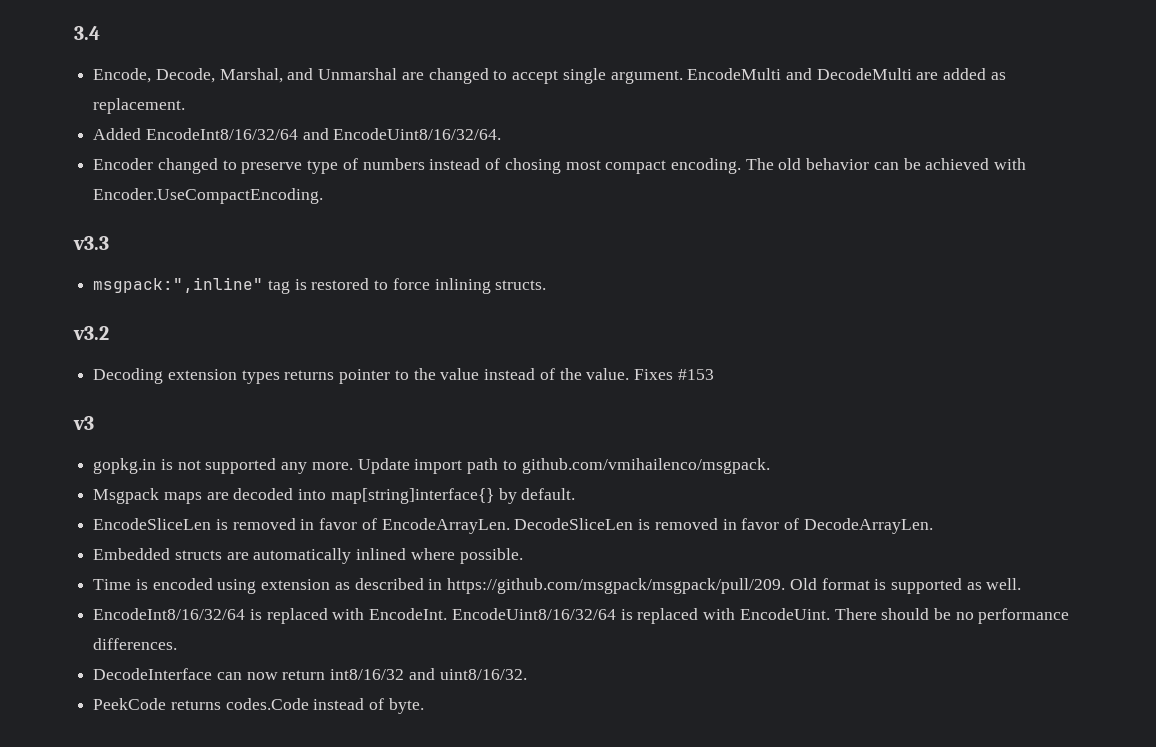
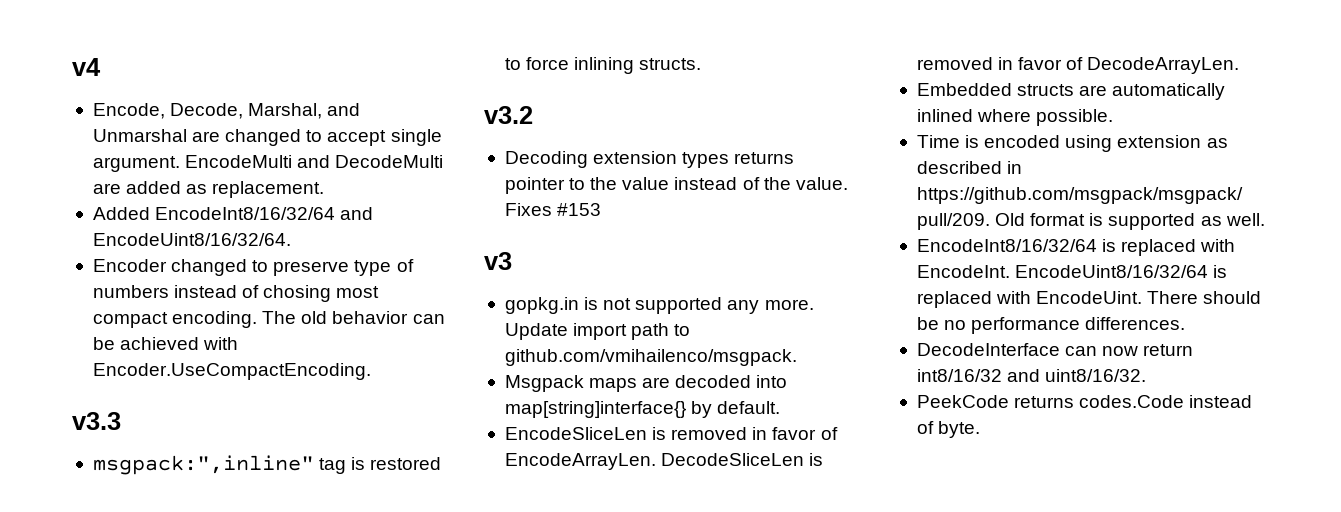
[74,26,100,40] 3.4 -> [72,58,101,76] v4

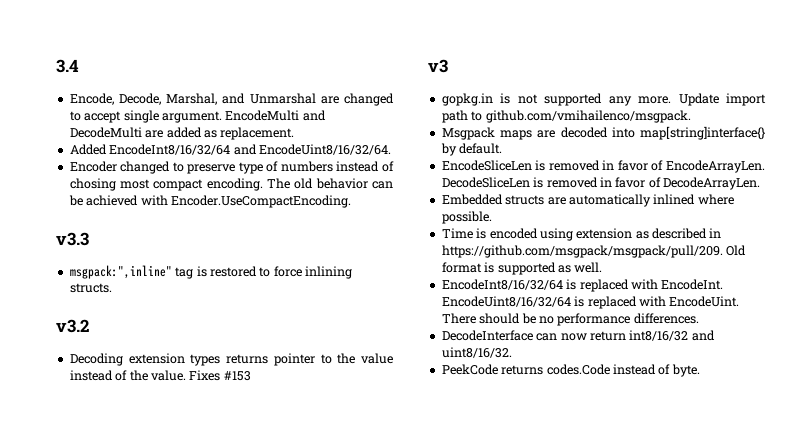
[72,58,101,76] v4 -> [56,59,79,73] 3.4

